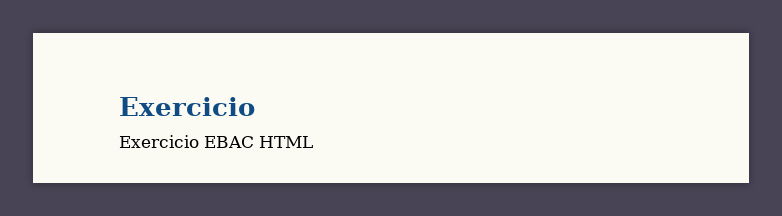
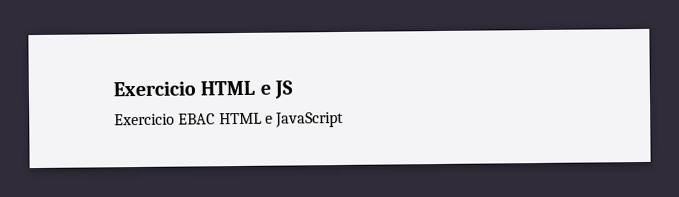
[119,97,255,116] Exercicio -> [113,80,294,99] Exercicio HTML e JS
(313, 142) none -> [264,111,345,128] e JavaScript

